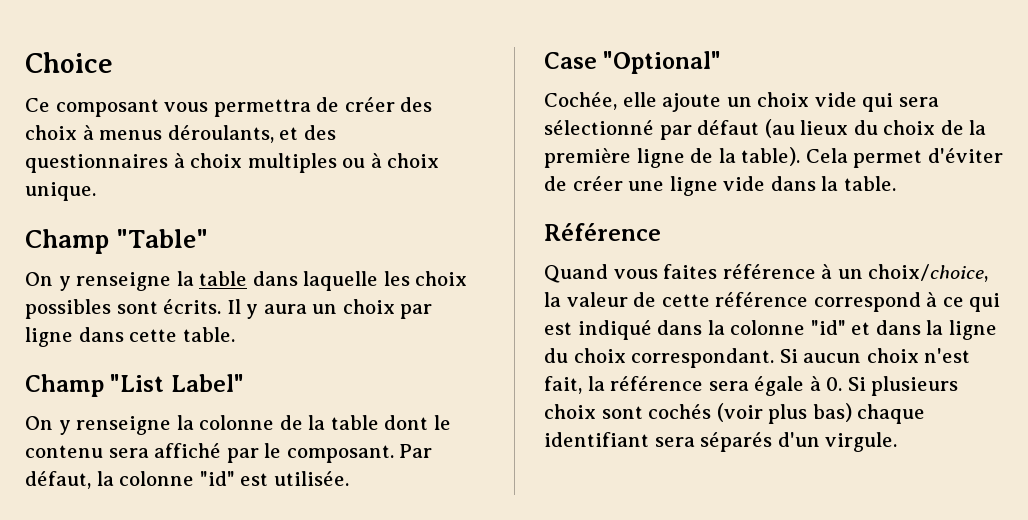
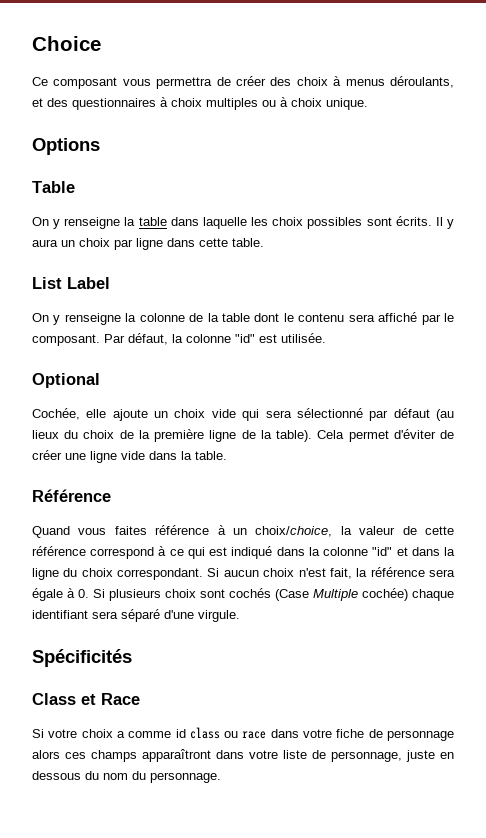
[25,229,209,254] Champ "Table" -> [32,138,100,155] [32,181,75,193] Options // Table
[25,374,244,397] Champ "List Label" -> [32,277,110,289] List Label
[544,51,722,74] Case "Optional" -> [32,373,100,388] Optional
[716,403,852,424] (voir plus bas) -> [275,588,408,601] (Case Multiple cochée)
[700,432,820,452] séparés d'un -> [121,609,194,622] séparé d'une
(898, 442) none -> [32,649,132,667] [32,693,140,705] [32,727,455,741] [32,749,454,762] [32,771,221,783] // Spécificités // Class et Race // Si votre choix a comme id class ou race dans votre fiche de personnage alors ces champs apparaîtront dans votre liste de personnage, juste en dessous du nom du personnage.

